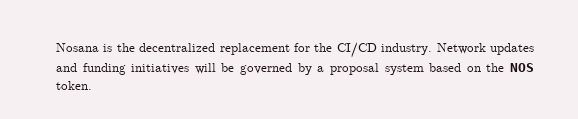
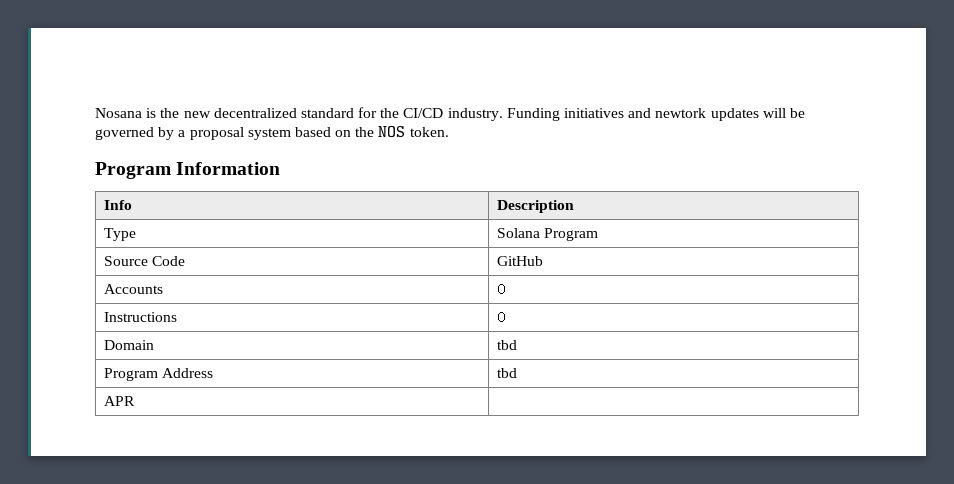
[139,43,290,55] decentralized replacement -> [183,108,354,118] new decentralized standard
[436,43,534,55] [56,63,190,75] Network updates and funding initiatives -> [506,108,759,121] Funding initiatives and newtork updates
(92, 85) none -> [95,162,281,179] [103,200,132,210] [496,200,574,213] [103,228,136,241] [496,228,598,241] [103,256,185,266] [496,256,543,266] [103,284,163,294] [496,282,506,296] [103,312,177,322] [496,310,506,324] [103,340,154,350] [496,340,517,350] [103,368,213,381] [496,368,517,378] [103,396,135,406] // Program Information // Info | Description // Type | Solana Program // Source Code | GitHub // Accounts | 0 // Instructions | 0 // Domain | tbd // Program Address | tbd // APR |

